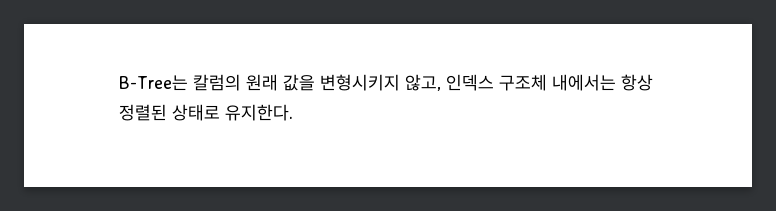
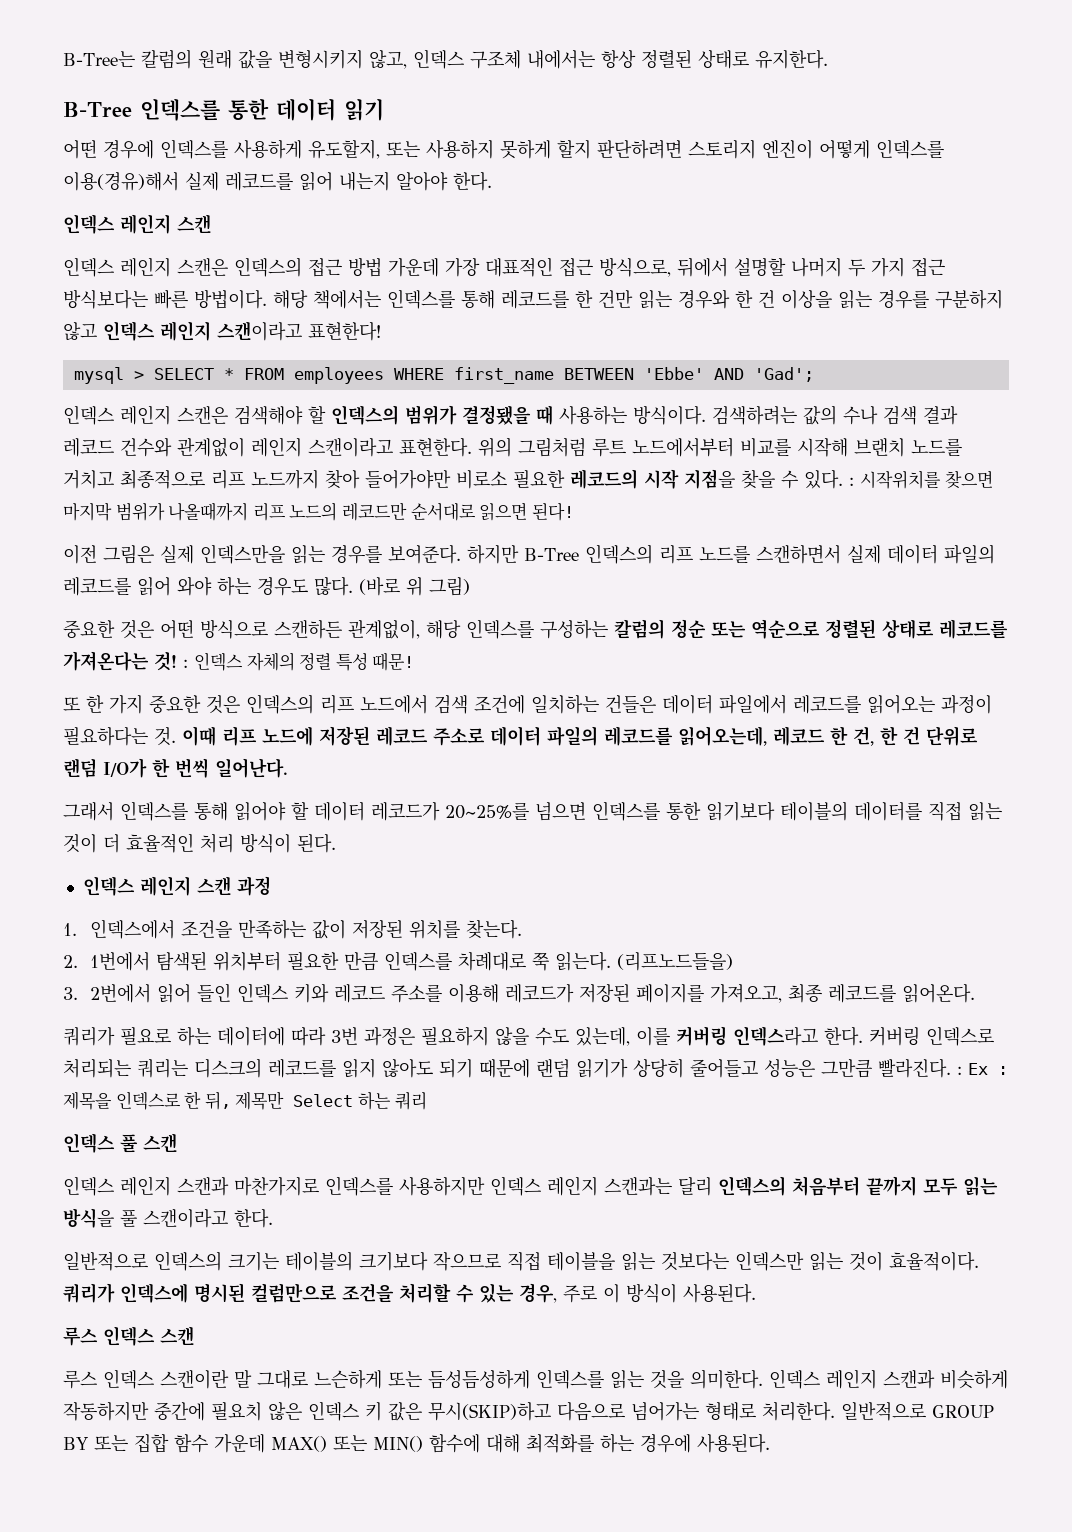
(293, 112) none -> [63,98,384,121] [63,139,944,159] [63,171,492,191] [63,214,211,234] [63,257,945,277] [63,289,1003,309] [63,321,381,341] [73,367,814,384] [63,405,958,425] [63,437,962,457] [63,469,993,489] [63,502,574,521] [63,544,995,564] [63,576,470,596] [63,619,1008,639] [63,651,415,671] [63,694,992,714] [63,726,978,746] [63,758,288,778] [63,801,1002,821] [63,833,336,853] [82,876,271,896] [63,919,523,939] [63,951,734,971] [63,983,976,1003] [63,1026,994,1046] [63,1058,1008,1078] [63,1091,427,1110] [63,1133,177,1153] [63,1176,998,1196] [63,1208,273,1228] [63,1251,979,1271] [63,1283,756,1303] [63,1326,194,1346] [63,1369,1008,1389] [63,1401,994,1421] [63,1433,770,1453] // B-Tree 인덱스를 통한 데이터 읽기 // 어떤 경우에 인덱스를 사용하게 유도할지, 또는 사용하지 못하게 할지 판단하려면 스토리지 엔진이 어떻게 인덱스를 이용(경유)해서 실제 레코드를 읽어 내는지 알아야 한다. // 인덱스 레인지 스캔 // 인덱스 레인지 스캔은 인덱스의 접근 방법 가운데 가장 대표적인 접근 방식으로, 뒤에서 설명할 나머지 두 가지 접근 방식보다는 빠른 방법이다. 해당 책에서는 인덱스를 통해 레코드를 한 건만 읽는 경우와 한 건 이상을 읽는 경우를 구분하지 않고 인덱스 레인지 스캔이라고 표현한다! // mysql > SELECT * FROM employees WHERE first_name BETWEEN 'Ebbe' AND 'Gad'; // 인덱스 레인지 스캔은 검색해야 할 인덱스의 범위가 결정됐을 때 사용하는 방식이다. 검색하려는 값의 수나 검색 결과 레코드 건수와 관계없이 레인지 스캔이라고 표현한다. 위의 그림처럼 루트 노드에서부터 비교를 시작해 브랜치 노드를 거치고 최종적으로 리프 노드까지 찾아 들어가야만 비로소 필요한 레코드의 시작 지점을 찾을 수 있다. : 시작위치를 찾으면 마지막 범위가 나올때까지 리프 노드의 레코드만 순서대로 읽으면 된다! // 이전 그림은 실제 인덱스만을 읽는 경우를 보여준다. 하지만 B-Tree 인덱스의 리프 노드를 스캔하면서 실제 데이터 파일의 레코드를 읽어 와야 하는 경우도 많다. (바로 위 그림) // 중요한 것은 어떤 방식으로 스캔하든 관계없이, 해당 인덱스를 구성하는 칼럼의 정순 또는 역순으로 정렬된 상태로 레코드를 가져온다는 것! : 인덱스 자체의 정렬 특성 때문! // 또 한 가지 중요한 것은 인덱스의 리프 노드에서 검색 조건에 일치하는 건들은 데이터 파일에서 레코드를 읽어오는 과정이 필요하다는 것. 이때 리프 노드에 저장된 레코드 주소로 데이터 파일의 레코드를 읽어오는데, 레코드 한 건, 한 건 단위로 랜덤 I/O가 한 번씩 일어난다. // 그래서 인덱스를 통해 읽어야 할 데이터 레코드가 20~25%를 넘으면 인덱스를 통한 읽기보다 테이블의 데이터를 직접 읽는 것이 더 효율적인 처리 방식이 된다. // 인덱스 레인지 스캔 과정 // 1. 인덱스에서 조건을 만족하는 값이 저장된 위치를 찾는다. // 2. 1번에서 탐색된 위치부터 필요한 만큼 인덱스를 차례대로 쭉 읽는다. (리프노드들을) // 3. 2번에서 읽어 들인 인덱스 키와 레코드 주소를 이용해 레코드가 저장된 페이지를 가져오고, 최종 레코드를 읽어온다. // 쿼리가 필요로 하는 데이터에 따라 3번 과정은 필요하지 않을 수도 있는데, 이를 커버링 인덱스라고 한다. 커버링 인덱스로 처리되는 쿼리는 디스크의 레코드를 읽지 않아도 되기 때문에 랜덤 읽기가 상당히 줄어들고 성능은 그만큼 빨라진다. : Ex : 제목을 인덱스로 한 뒤, 제목만 Select 하는 쿼리 // 인덱스 풀 스캔 // 인덱스 레인지 스캔과 마찬가지로 인덱스를 사용하지만 인덱스 레인지 스캔과는 달리 인덱스의 처음부터 끝까지 모두 읽는 방식을 풀 스캔이라고 한다. // 일반적으로 인덱스의 크기는 테이블의 크기보다 작으므로 직접 테이블을 읽는 것보다는 인덱스만 읽는 것이 효율적이다. 쿼리가 인덱스에 명시된 컬럼만으로 조건을 처리할 수 있는 경우, 주로 이 방식이 사용된다. // 루스 인덱스 스캔 // 루스 인덱스 스캔이란 말 그대로 느슨하게 또는 듬성듬성하게 인덱스를 읽는 것을 의미한다. 인덱스 레인지 스캔과 비슷하게 작동하지만 중간에 필요치 않은 인덱스 키 값은 무시(SKIP)하고 다음으로 넘어가는 형태로 처리한다. 일반적으로 GROUP BY 또는 집합 함수 가운데 MAX() 또는 MIN() 함수에 대해 최적화를 하는 경우에 사용된다.

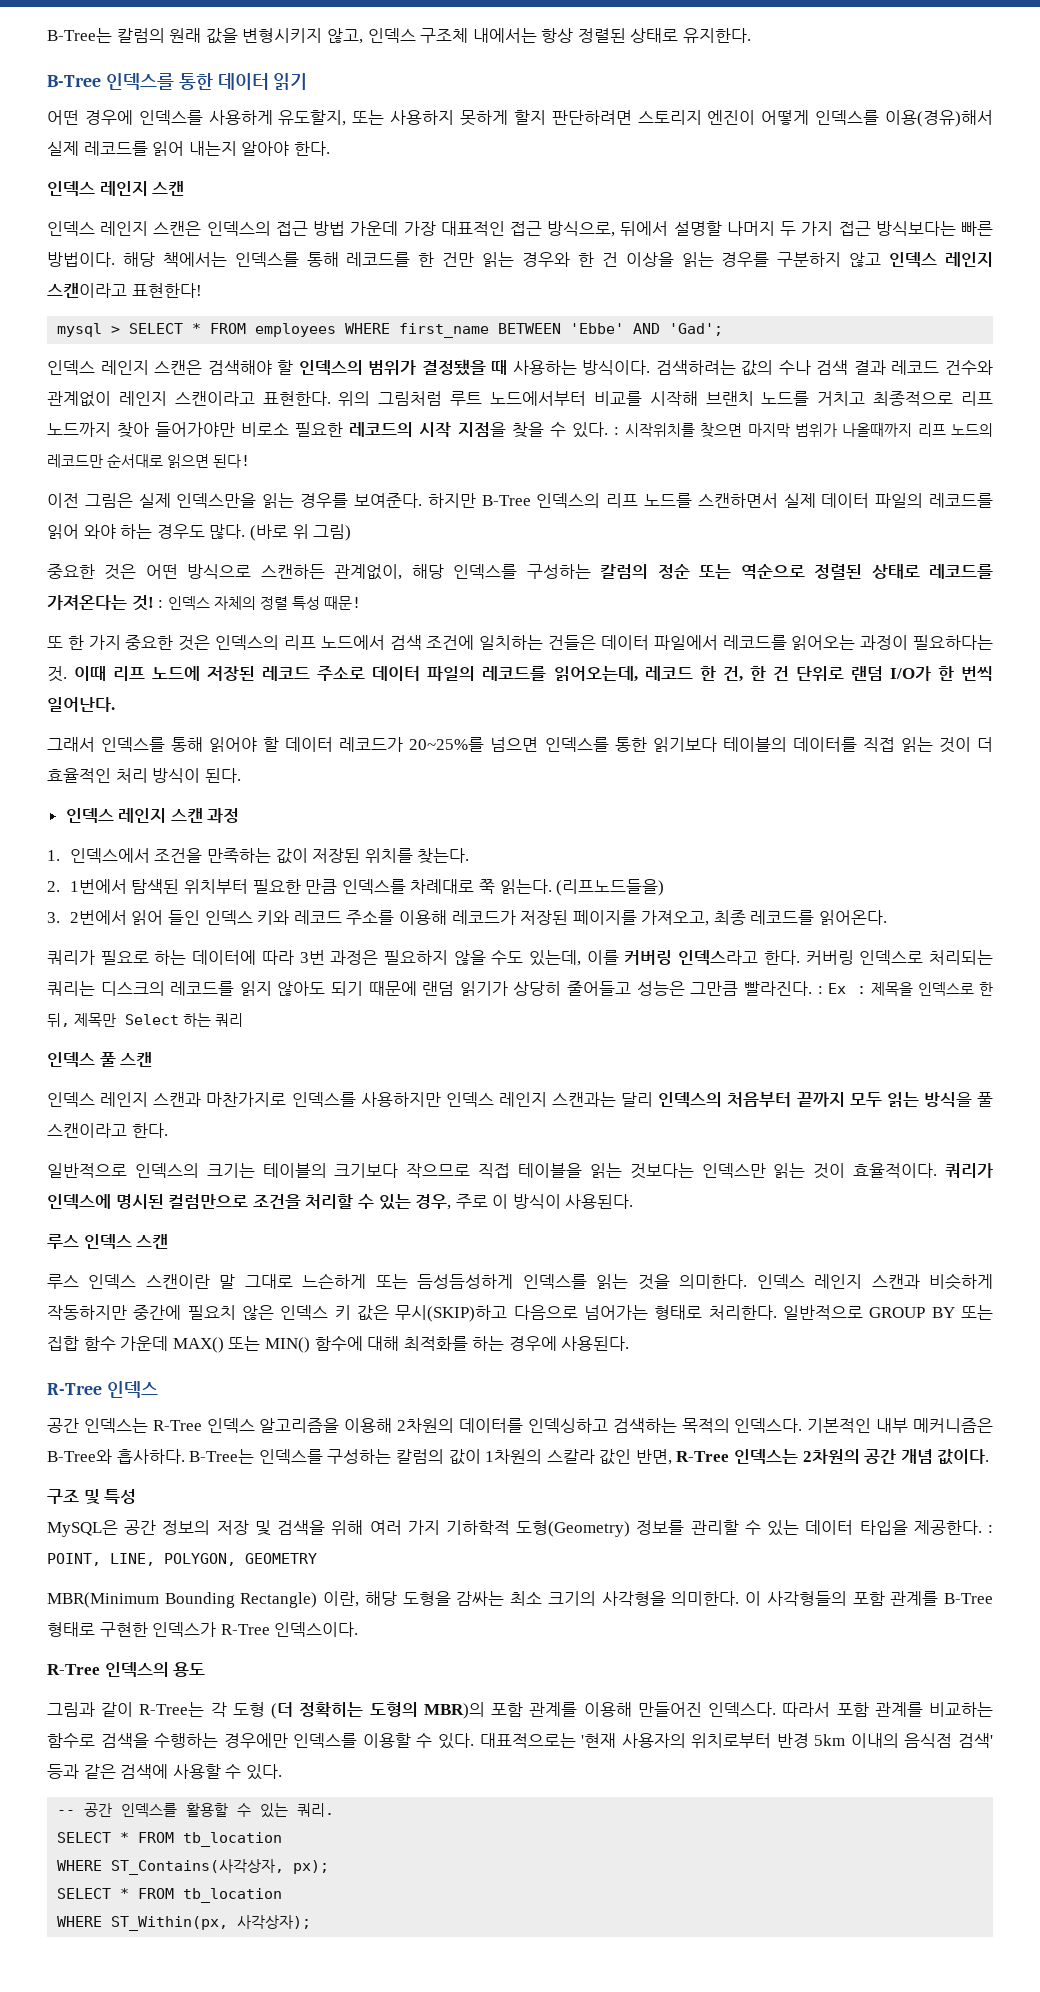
(770, 1443) none -> [47,1381,158,1398] [47,1418,994,1433] [47,1449,990,1465] [47,1489,137,1505] [47,1520,993,1537] [47,1553,317,1566] [47,1591,994,1608] [47,1622,359,1637] [47,1662,206,1677] [47,1702,993,1719] [47,1733,993,1749] [47,1764,282,1780] [57,1803,335,1818] [57,1832,283,1847] [57,1859,330,1875] [57,1888,283,1903] [57,1915,312,1931] // R-Tree 인덱스 // 공간 인덱스는 R-Tree 인덱스 알고리즘을 이용해 2차원의 데이터를 인덱싱하고 검색하는 목적의 인덱스다. 기본적인 내부 메커니즘은 B-Tree와 흡사하다. B-Tree는 인덱스를 구성하는 칼럼의 값이 1차원의 스칼라 값인 반면, R-Tree 인덱스는 2차원의 공간 개념 값이다. // 구조 및 특성 // MySQL은 공간 정보의 저장 및 검색을 위해 여러 가지 기하학적 도형(Geometry) 정보를 관리할 수 있는 데이터 타입을 제공한다. : POINT, LINE, POLYGON, GEOMETRY // MBR(Minimum Bounding Rectangle) 이란, 해당 도형을 감싸는 최소 크기의 사각형을 의미한다. 이 사각형들의 포함 관계를 B-Tree 형태로 구현한 인덱스가 R-Tree 인덱스이다. // R-Tree 인덱스의 용도 // 그림과 같이 R-Tree는 각 도형 (더 정확히는 도형의 MBR)의 포함 관계를 이용해 만들어진 인덱스다. 따라서 포함 관계를 비교하는 함수로 검색을 수행하는 경우에만 인덱스를 이용할 수 있다. 대표적으로는 '현재 사용자의 위치로부터 반경 5km 이내의 음식점 검색' 등과 같은 검색에 사용할 수 있다. // -- 공간 인덱스를 활용할 수 있는 쿼리. // SELECT * FROM tb_location // WHERE ST_Contains(사각상자, px); // SELECT * FROM tb_location // WHERE ST_Within(px, 사각상자);

